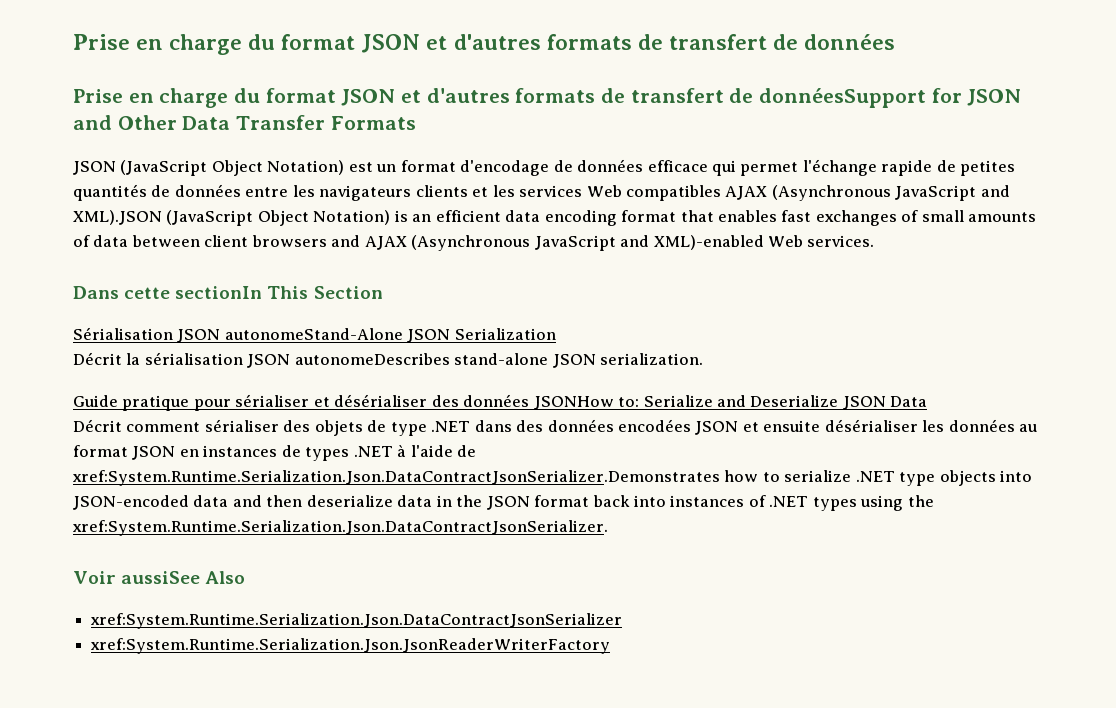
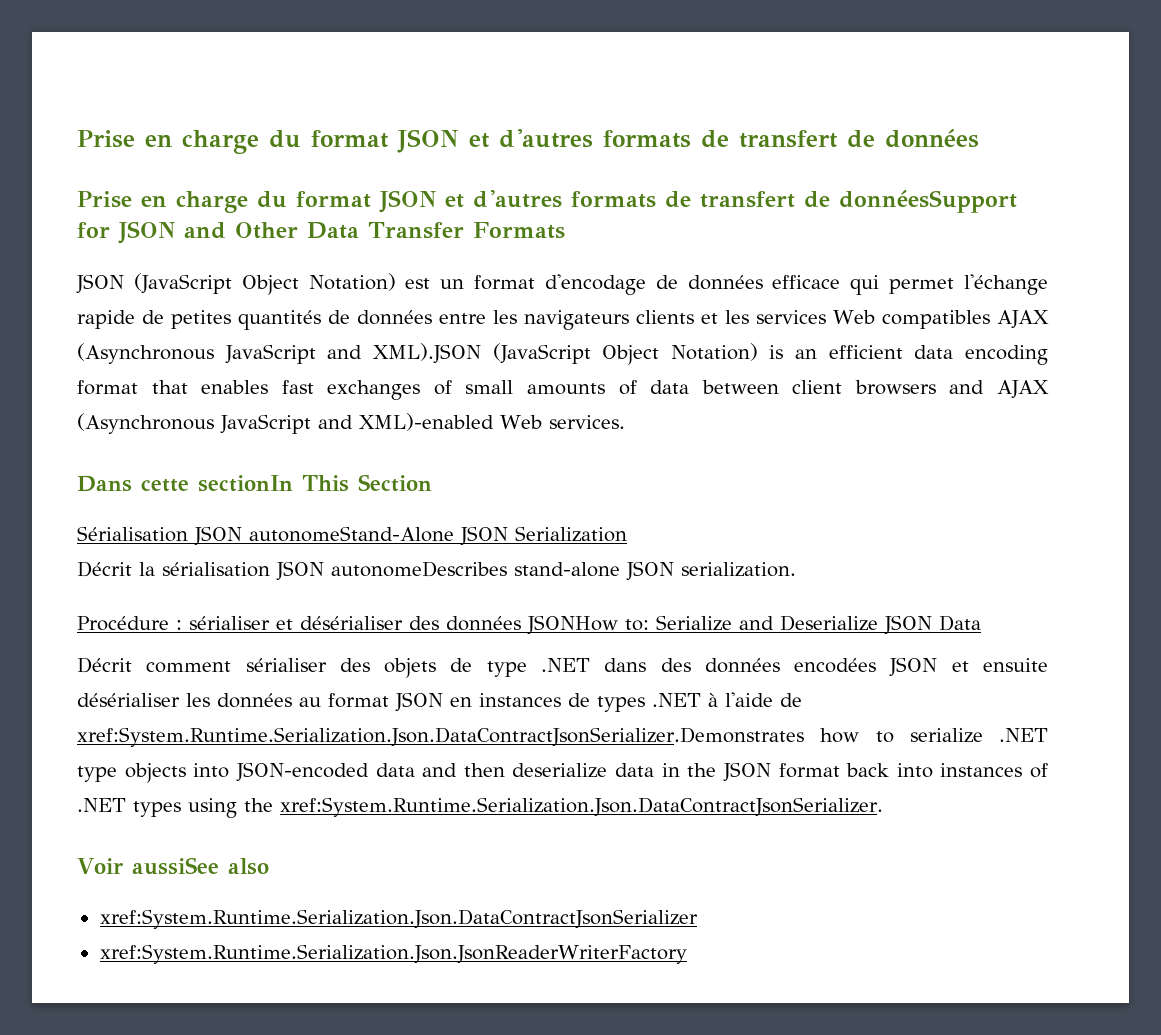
[73,395,231,411] Guide pratique pour -> [77,616,182,631] Procédure :
[205,571,246,584] Also -> [227,858,269,875] also

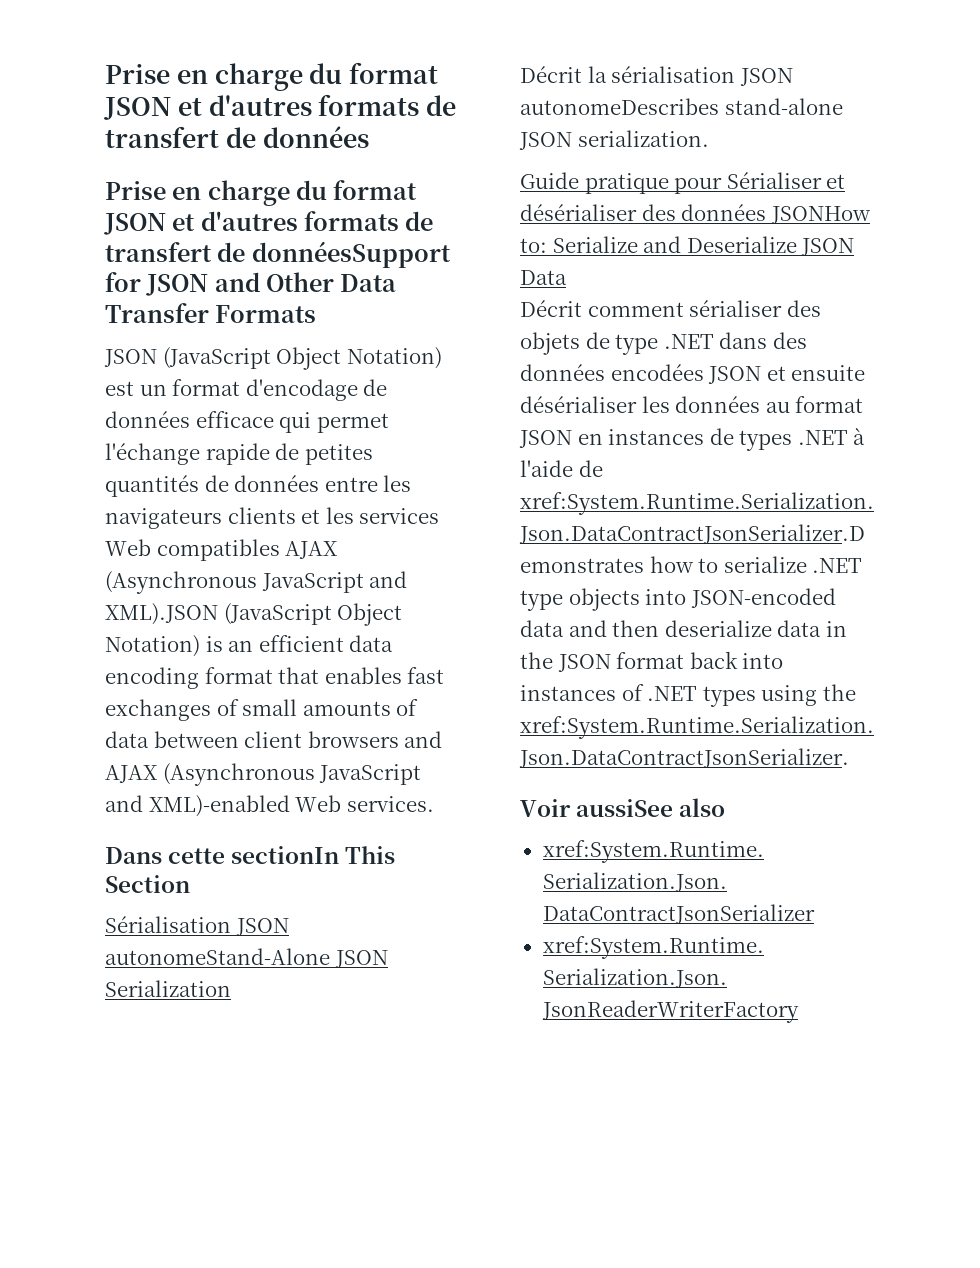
[77,616,270,631] Procédure : sérialiser -> [520,172,822,194] Guide pratique pour Sérialiser

